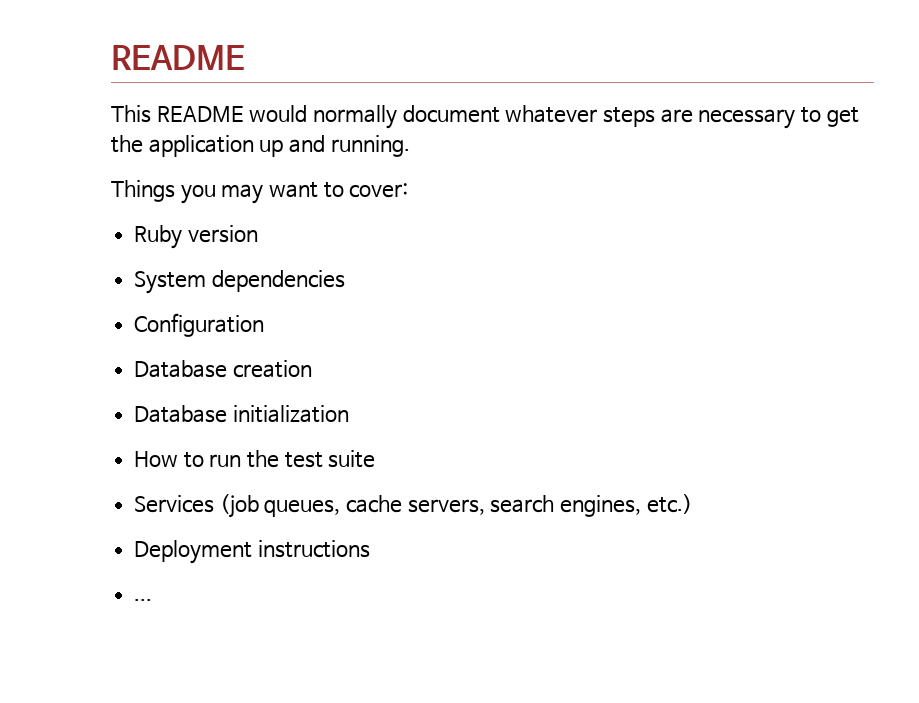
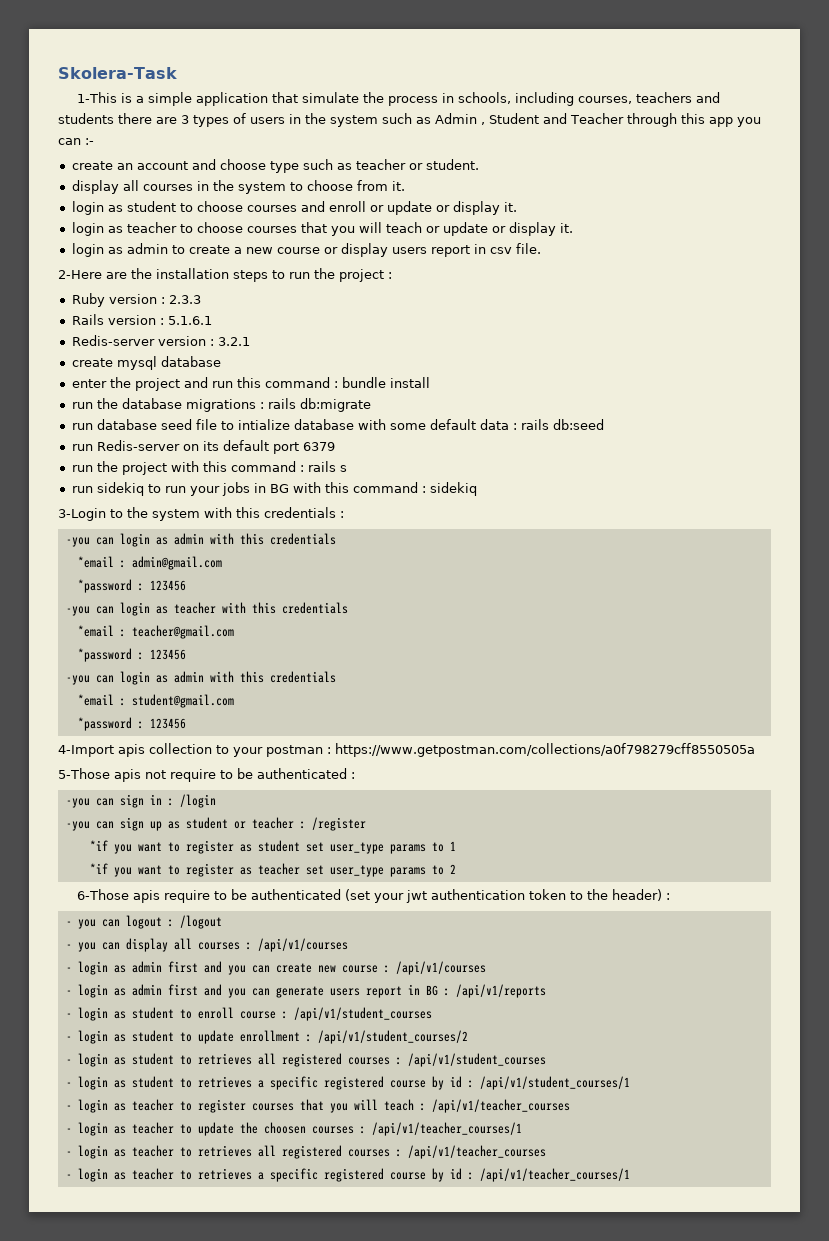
[111,45,245,70] [111,105,859,129] [111,135,410,157] [111,180,409,204] [134,225,258,249] [134,270,345,294] [134,313,265,337] [134,360,312,378] [134,405,349,423] [134,450,376,468] [134,494,692,518] [134,540,370,564] [134,599,153,601] README // This README would normally document whatever steps are necessary to get the application up and running. // Things you may want to cover: // Ruby version // System dependencies // Configuration // Database creation // Database initialization // How to run the test suite // Services (job queues, cache servers, search engines, etc.) // Deployment instructions // ... -> [58,67,177,79] [76,92,720,106] [58,113,761,127] [58,138,94,145] [71,159,479,173] [71,180,405,194] [71,201,517,215] [71,222,573,236] [71,243,541,257] [58,268,392,282] [71,293,201,307] [71,314,212,325] [71,335,250,346] [71,356,221,370] [71,377,430,391] [71,398,371,412] [71,419,604,430] [71,440,335,454] [71,461,347,475] [71,482,477,496] [58,507,344,521] [65,533,336,547] [77,556,222,570] [77,579,186,593] [65,602,348,616] [77,625,234,639] [77,648,186,662] [65,671,336,685] [77,694,234,708] [77,717,186,731] [58,743,755,757] [58,768,355,782] [65,794,216,808] [65,817,366,831] [89,840,456,854] [89,863,456,877] [76,889,670,903] [65,915,222,929] [65,938,348,952] [65,961,486,975] [65,984,546,998] [65,1007,432,1021] [65,1030,468,1044] [65,1053,546,1067] [65,1076,630,1090] [65,1099,570,1113] [65,1122,522,1136] [65,1145,546,1159] [65,1168,630,1182] Skolera-Task // 1-This is a simple application that simulate the process in schools, including courses, teachers and students there are 3 types of users in the system such as Admin , Student and Teacher through this app you can :- // create an account and choose type such as teacher or student. // display all courses in the system to choose from it. // login as student to choose courses and enroll or update or display it. // login as teacher to choose courses that you will teach or update or display it. // login as admin to create a new course or display users report in csv file. // 2-Here are the installation steps to run the project : // Ruby version : 2.3.3 // Rails version : 5.1.6.1 // Redis-server version : 3.2.1 // create mysql database // enter the project and run this command : bundle install // run the database migrations : rails db:migrate // run database seed file to intialize database with some default data : rails db:seed // run Redis-server on its default port 6379 // run the project with this command : rails s // run sidekiq to run your jobs in BG with this command : sidekiq // 3-Login to the system with this credentials : // -you can login as admin with this credentials // *email : admin@gmail.com // *password : 123456 // -you can login as teacher with this credentials // *email : teacher@gmail.com // *password : 123456 // -you can login as admin with this credentials // *email : student@gmail.com // *password : 123456 // 4-Import apis collection to your postman : https://www.getpostman.com/collections/a0f798279cff8550505a // 5-Those apis not require to be authenticated : // -you can sign in : /login // -you can sign up as student or teacher : /register // *if you want to register as student set user_type params to 1 // *if you want to register as teacher set user_type params to 2 // 6-Those apis require to be authenticated (set your jwt authentication token to the header) : // - you can logout : /logout // - you can display all courses : /api/v1/courses // - login as admin first and you can create new course : /api/v1/courses // - login as admin first and you can generate users report in BG : /api/v1/reports // - login as student to enroll course : /api/v1/student_courses // - login as student to update enrollment : /api/v1/student_courses/2 // - login as student to retrieves all registered courses : /api/v1/student_courses // - login as student to retrieves a specific registered course by id : /api/v1/student_courses/1 // - login as teacher to register courses that you will teach : /api/v1/teacher_courses // - login as teacher to update the choosen courses : /api/v1/teacher_courses/1 // - login as teacher to retrieves all registered courses : /api/v1/teacher_courses // - login as teacher to retrieves a specific registered course by id : /api/v1/teacher_courses/1

